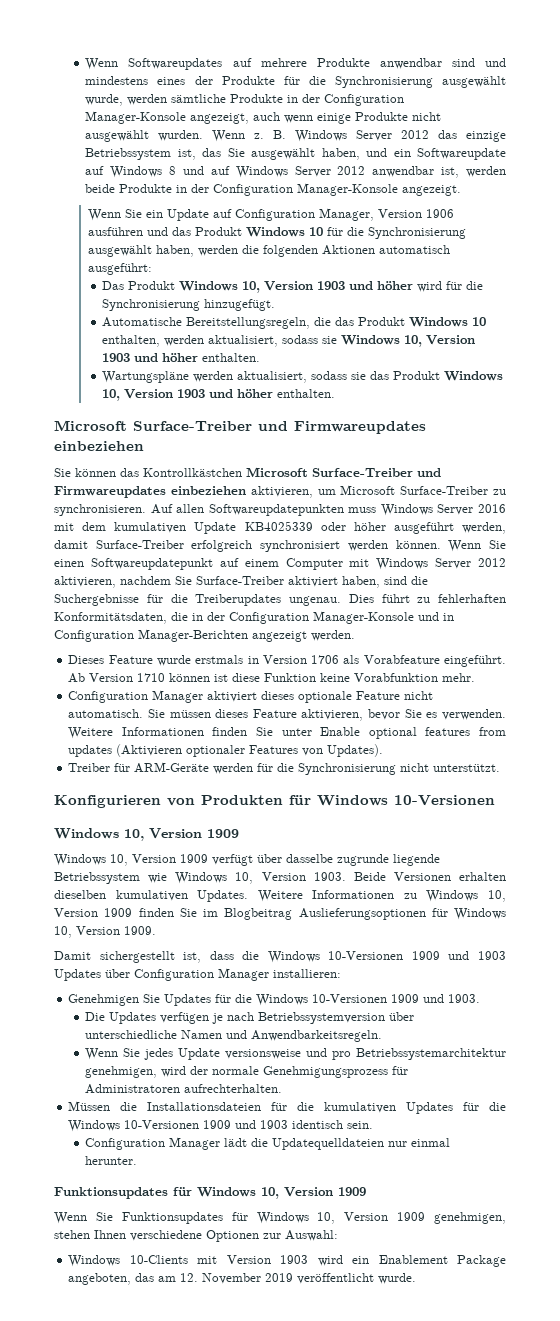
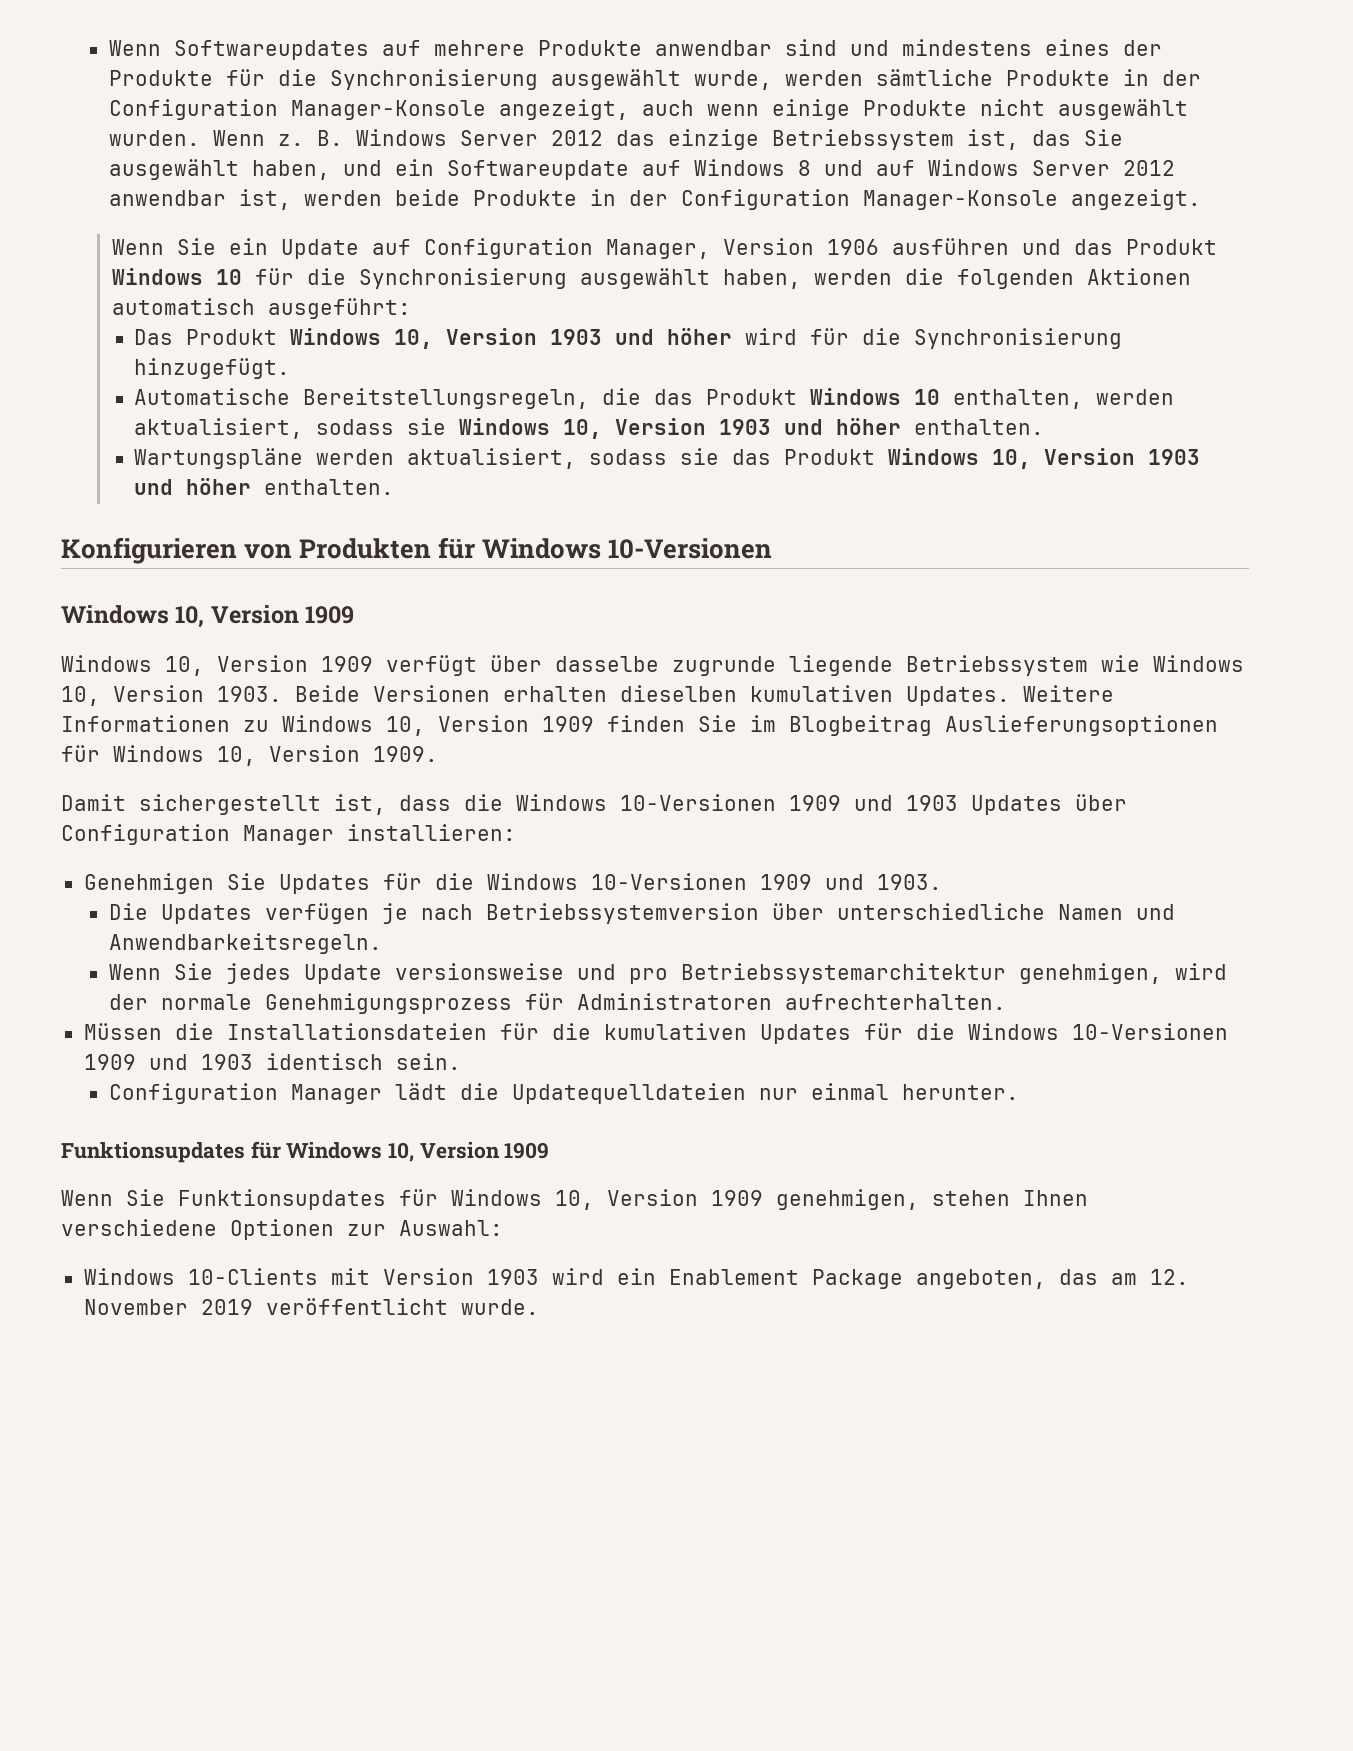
[54,420,426,434] [54,441,144,451] [54,467,441,477] [54,485,506,498] [54,504,506,516] [54,521,506,534] [54,540,507,552] [54,558,506,570] [54,576,428,588] [54,594,506,606] [54,611,454,624] [54,629,355,642] [68,655,507,667] [68,673,476,683] [68,690,434,703] [68,709,506,721] [68,727,506,739] [68,744,384,757] [68,762,501,775] // Microsoft Surface-Treiber und Firmwareupdates einbeziehen // Sie können das Kontrollkästchen Microsoft Surface-Treiber und Firmwareupdates einbeziehen aktivieren, um Microsoft Surface-Treiber zu synchronisieren. Auf allen Softwareupdatepunkten muss Windows Server 2016 mit dem kumulativen Update KB4025339 oder höher ausgeführt werden, damit Surface-Treiber erfolgreich synchronisiert werden können. Wenn Sie einen Softwareupdatepunkt auf einem Computer mit Windows Server 2012 aktivieren, nachdem Sie Surface-Treiber aktiviert haben, sind die Suchergebnisse für die Treiberupdates ungenau. Dies führt zu fehlerhaften Konformitätsdaten, die in der Configuration Manager-Konsole und in Configuration Manager-Berichten angezeigt werden. // Dieses Feature wurde erstmals in Version 1706 als Vorabfeature eingeführt. Ab Version 1710 können ist diese Funktion keine Vorabfunktion mehr. // Configuration Manager aktiviert dieses optionale Feature nicht automatisch. Sie müssen dieses Feature aktivieren, bevor Sie es verwenden. Weitere Informationen finden Sie unter Enable optional features from updates (Aktivieren optionaler Features von Updates). // Treiber für ARM-Geräte werden für die Synchronisierung nicht unterstützt. -> (395, 487) none

